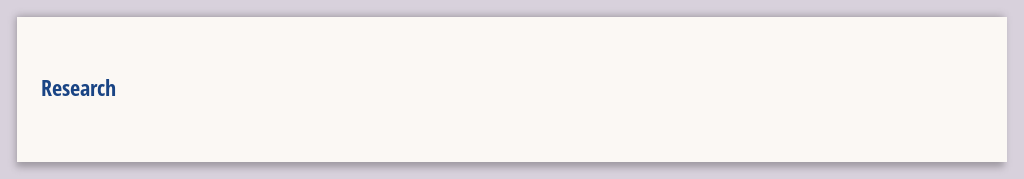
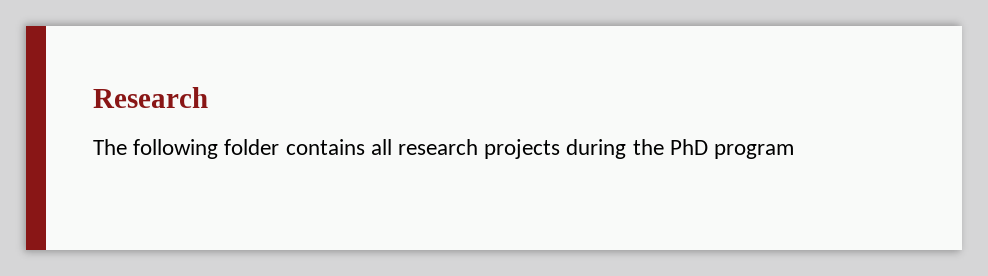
(116, 87) none -> [93,139,795,159] // The following folder contains all research projects during the PhD program

